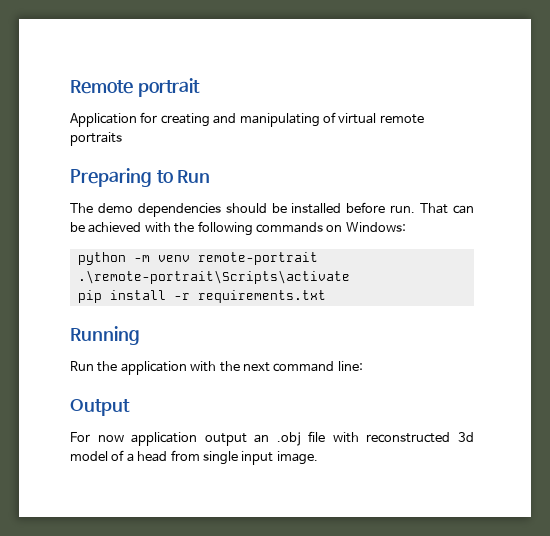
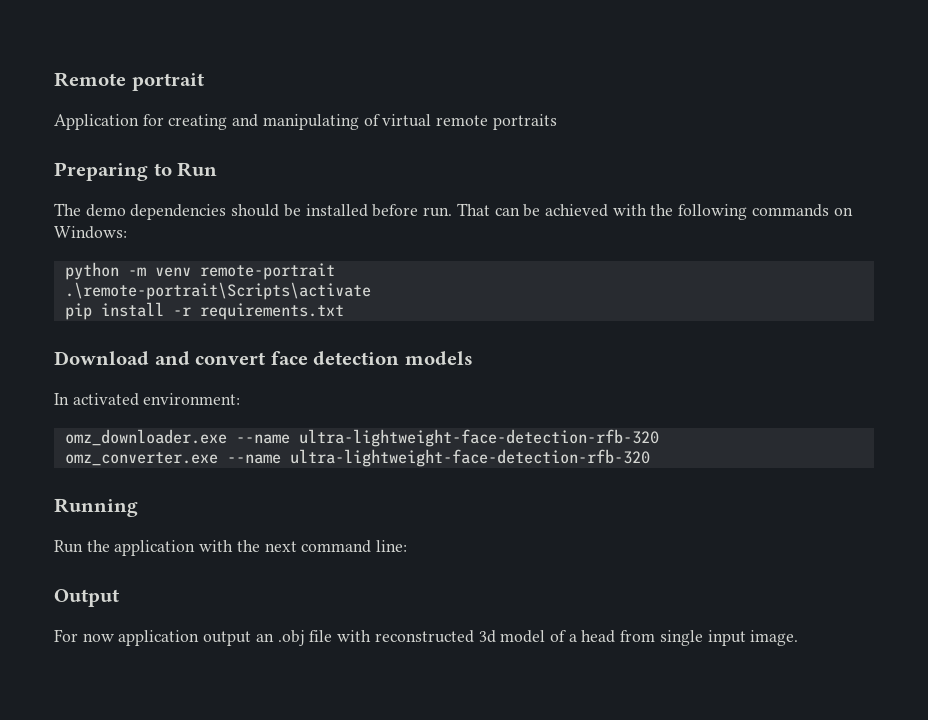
(326, 296) none -> [54,351,473,365] [54,393,241,406] [64,429,659,447] [64,449,650,467] // Download and convert face detection models // In activated environment: // omz_downloader.exe --name ultra-lightweight-face-detection-rfb-320 // omz_converter.exe --name ultra-lightweight-face-detection-rfb-320

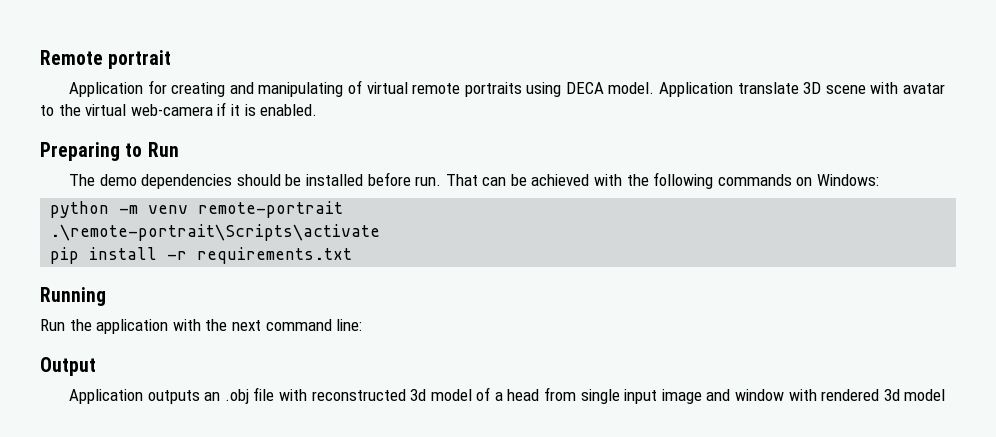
(557, 122) none -> [526,82,945,97] [40,102,318,116] using DECA model. Application translate 3D scene with avatar to the virtual web-camera if it is enabled.
[54,351,473,365] [54,393,241,406] [64,429,659,447] [64,449,650,467] // Download and convert face detection models // In activated environment: // omz_downloader.exe --name ultra-lightweight-face-detection-rfb-320 // omz_converter.exe --name ultra-lightweight-face-detection-rfb-320 -> (353, 255) none
[54,629,252,646] For now application output -> [68,389,200,404] Application outputs
[750,630,799,646] image. -> [661,389,946,404] image and window with rendered 3d model

